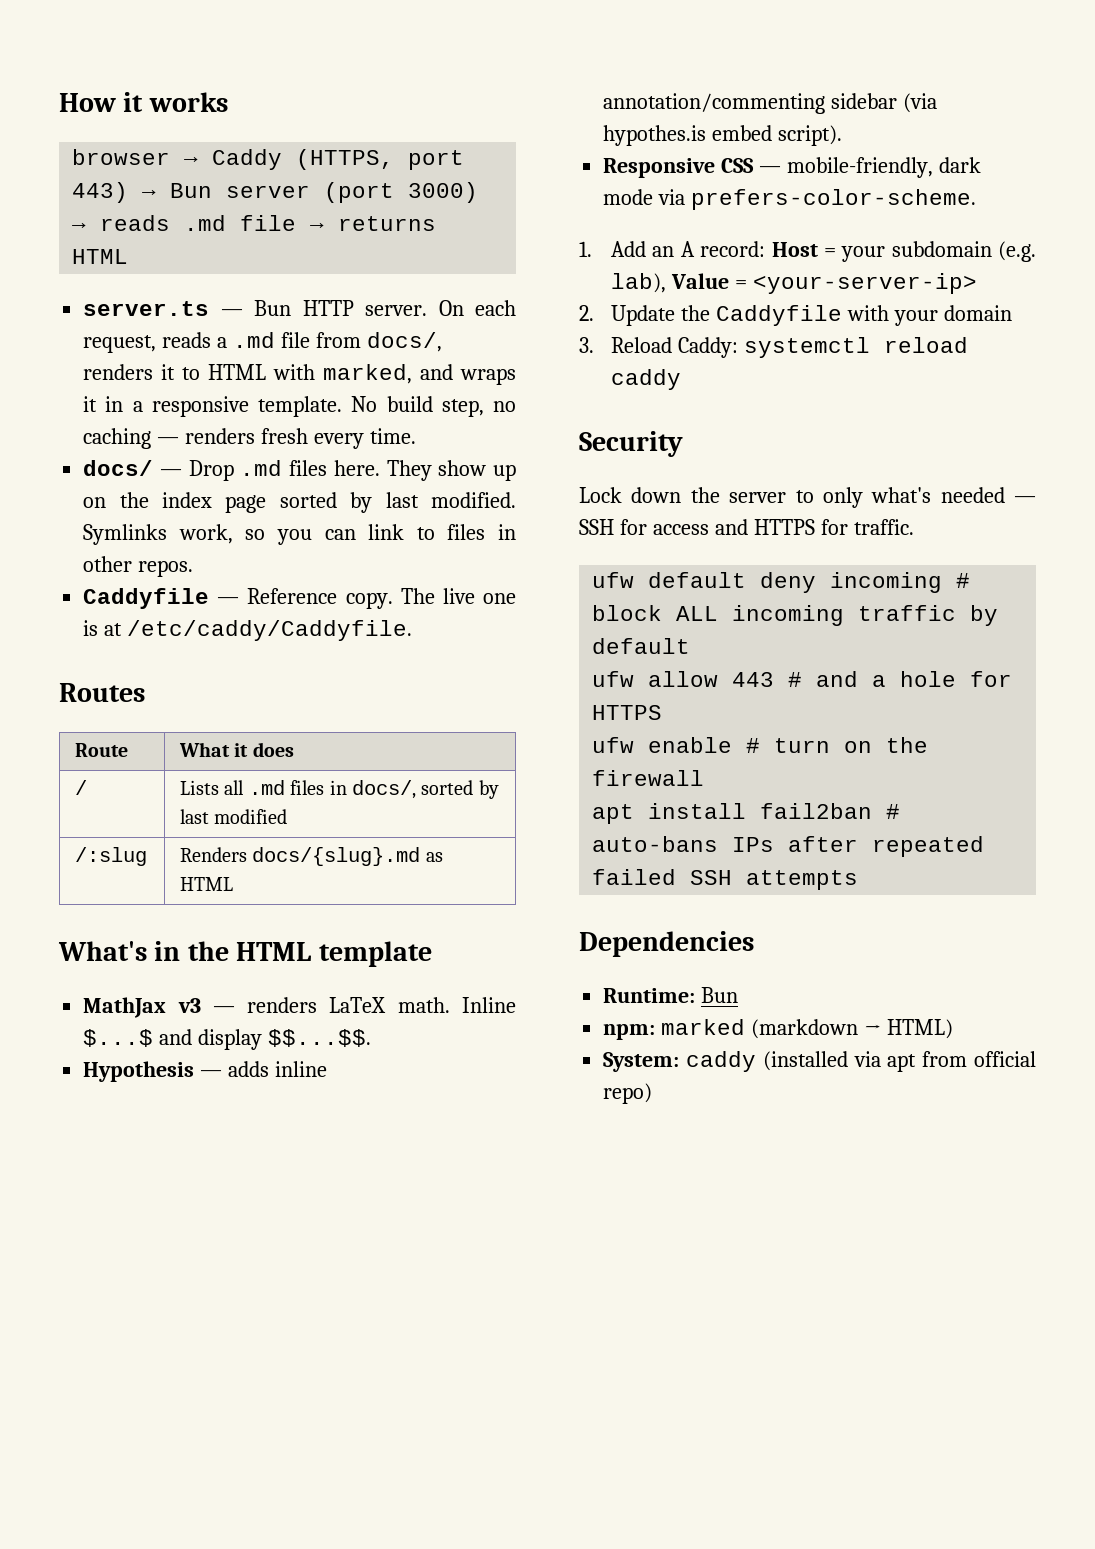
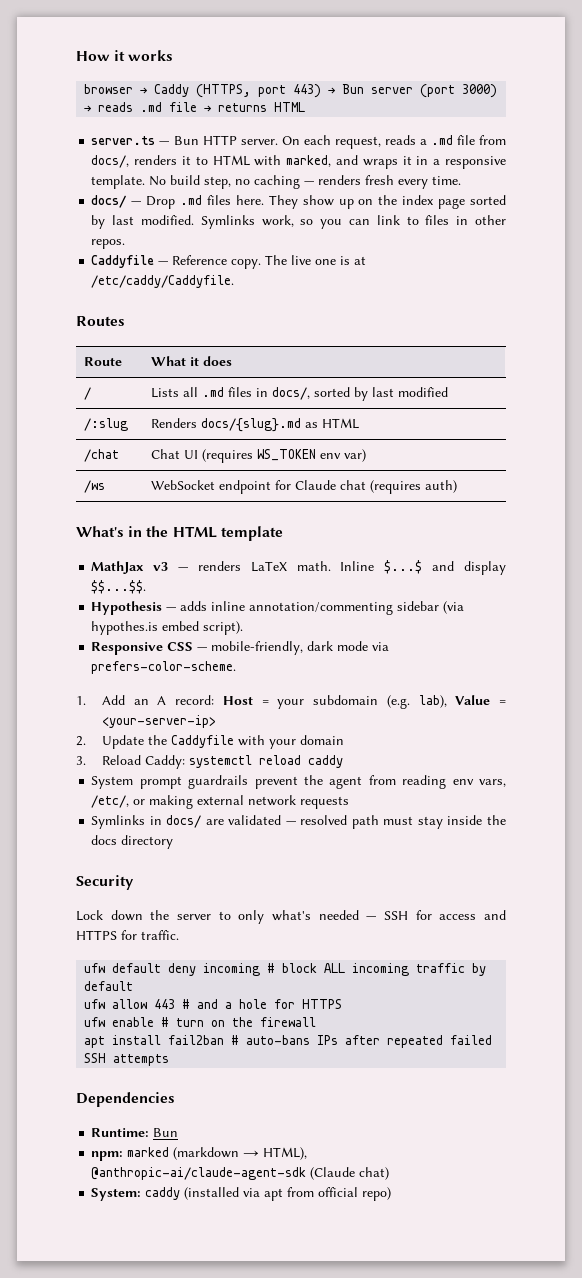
(234, 884) none -> [83,449,119,462] [150,449,366,463] [83,480,105,493] [150,480,457,494] // /chat | Chat UI (requires WS_TOKEN env var) // /ws | WebSocket endpoint for Claude chat (requires auth)
(681, 379) none -> [91,775,506,789] [91,795,350,809] [91,815,506,829] [91,835,174,849] // System prompt guardrails prevent the agent from reading env vars, /etc/, or making external network requests // Symlinks in docs/ are validated — resolved path must stay inside the docs directory
[886,1019,953,1039] HTML) -> [263,1147,308,1160] [91,1167,390,1180] HTML), @anthropic-ai/claude-agent-sdk (Claude chat)

